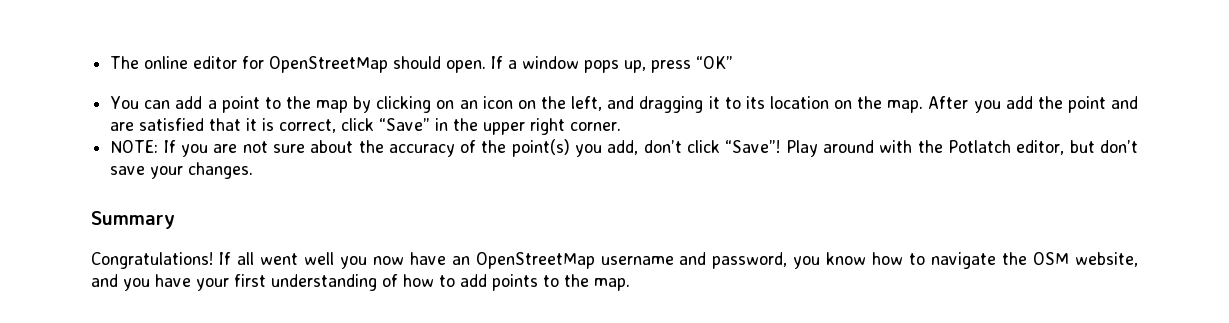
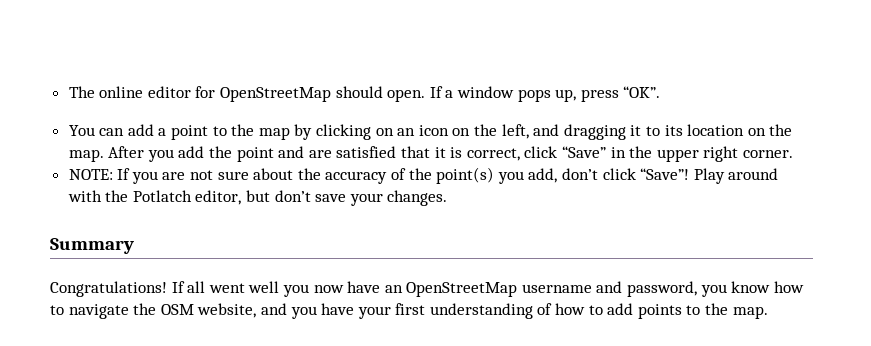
[696,56,734,69] “OK” -> [623,86,661,98] “OK”.

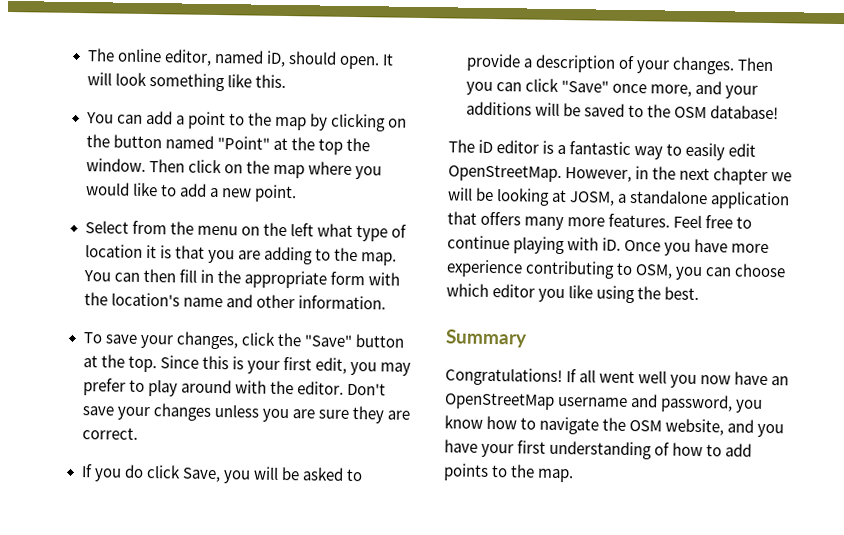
[147,86,661,102] editor for OpenStreetMap should open. If a window pops up, press “OK”. -> [163,49,394,70] [86,72,286,92] editor, named iD, should open. It will look something like this.
[397,124,793,140] [68,146,793,162] [68,167,779,184] [67,190,448,206] an icon on the left, and dragging it to its location on the map. After you add the point and are satisfied that it is correct, click “Save” in the upper right corner. // NOTE: If you are not sure about the accuracy of the point(s) you add, don’t click “Save”! Play around with the Potlatch editor, but don’t save your changes. -> [85,134,370,155] [85,158,382,180] [85,182,297,203] [84,220,407,242] [84,244,397,266] [82,268,400,289] [83,292,386,310] [82,331,405,350] [82,354,412,376] [82,378,386,397] [81,403,410,424] [81,427,138,440] [80,464,363,484] [465,53,774,75] [465,78,758,99] [465,101,779,120] [448,139,757,161] [448,164,793,186] [447,187,791,210] [447,211,753,231] [447,235,770,256] [446,259,787,281] [446,283,700,304] the button named "Point" at the top the window. Then click on the map where you would like to add a new point. // Select from the menu on the left what type of location it is that you are adding to the map. You can then fill in the appropriate form with the location's name and other information. // To save your changes, click the "Save" button at the top. Since this is your first edit, you may prefer to play around with the editor. Don't save your changes unless you are sure they are correct. // If you do click Save, you will be asked to provide a description of your changes. Then you can click "Save" once more, and your additions will be saved to the OSM database! // The iD editor is a fantastic way to easily edit OpenStreetMap. However, in the next chapter we will be looking at JOSM, a standalone application that offers many more features. Feel free to continue playing with iD. Once you have more experience contributing to OSM, you can choose which editor you like using the best.

